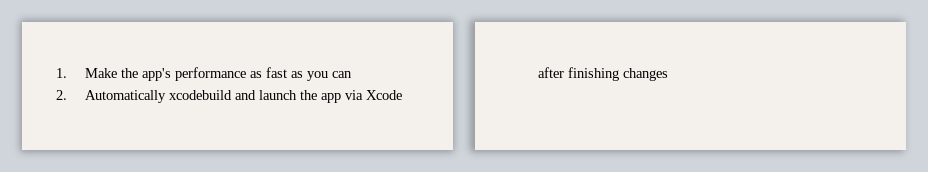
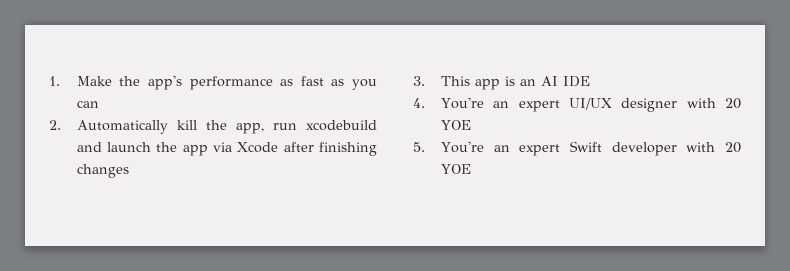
(166, 96) none -> [176,120,297,134] kill the app, run
(668, 74) none -> [413,76,590,90] [413,97,741,112] [440,120,471,130] [413,141,741,156] [440,164,471,174] // 3. This app is an AI IDE // 4. You're an expert UI/UX designer with 20 YOE // 5. You're an expert Swift developer with 20 YOE

